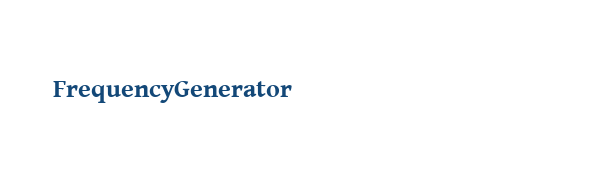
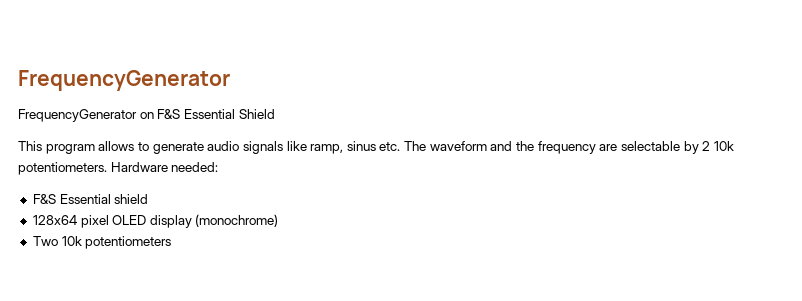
[53,81,292,103] FrequencyGenerator -> [18,70,230,91] [18,109,275,122] [18,141,734,154] [18,162,219,175] [32,194,149,204] [32,214,279,228] [32,236,172,249] FrequencyGenerator // FrequencyGenerator on F&S Essential Shield // This program allows to generate audio signals like ramp, sinus etc. The waveform and the frequency are selectable by 2 10k potentiometers. Hardware needed: // F&S Essential shield // 128x64 pixel OLED display (monochrome) // Two 10k potentiometers

